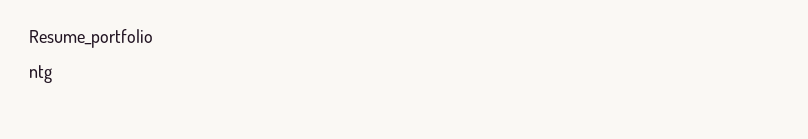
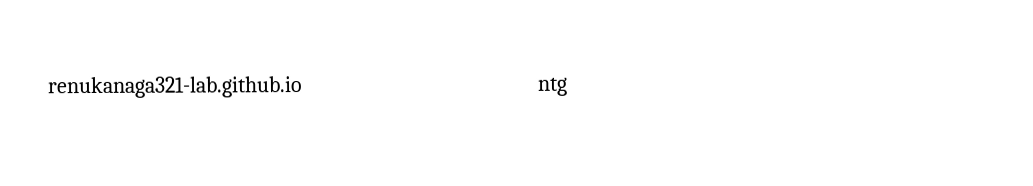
[29,29,153,48] Resume_portfolio -> [47,76,303,99] renukanaga321-lab.github.io

